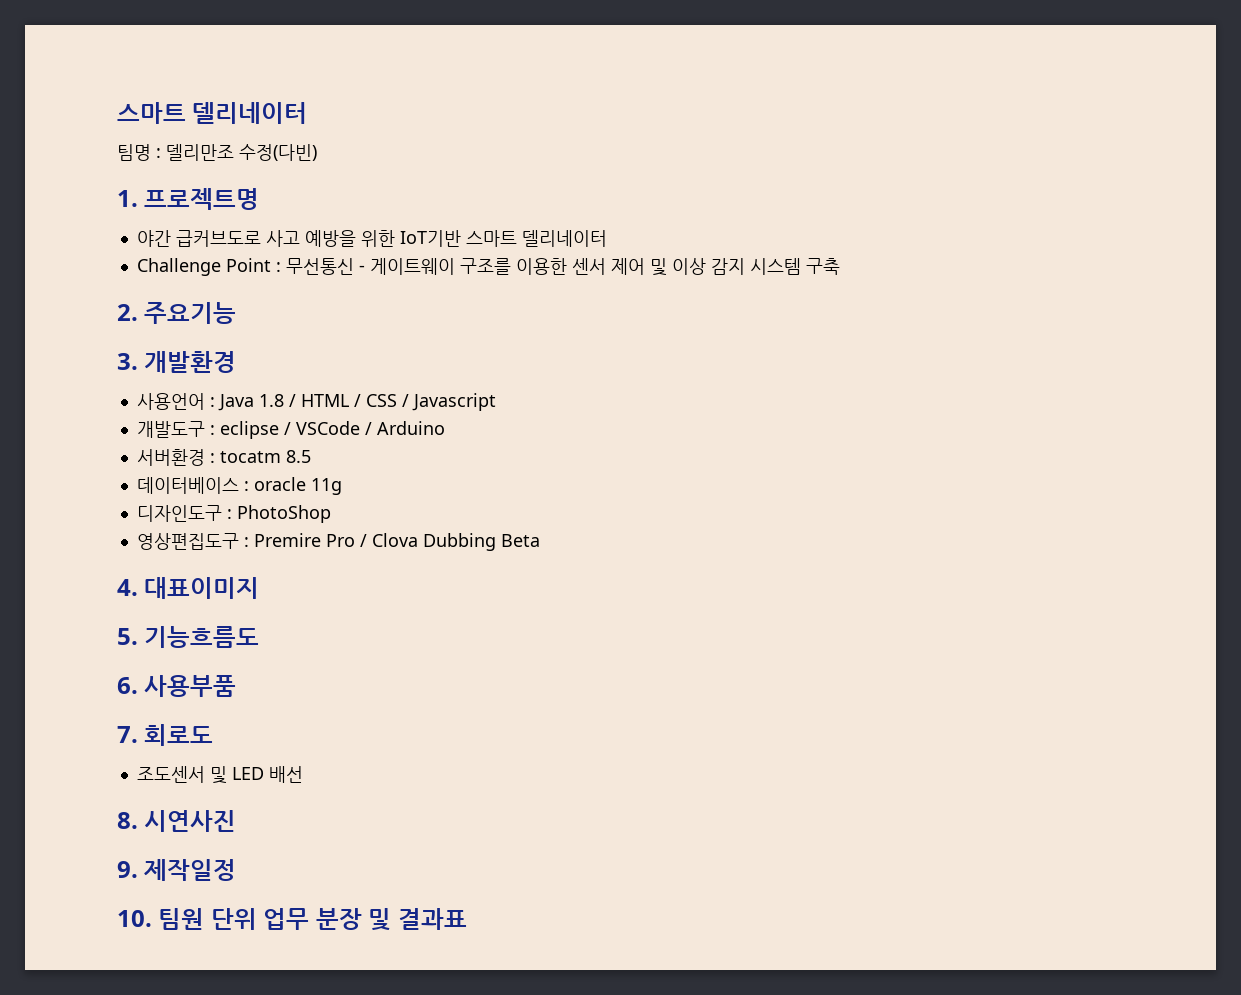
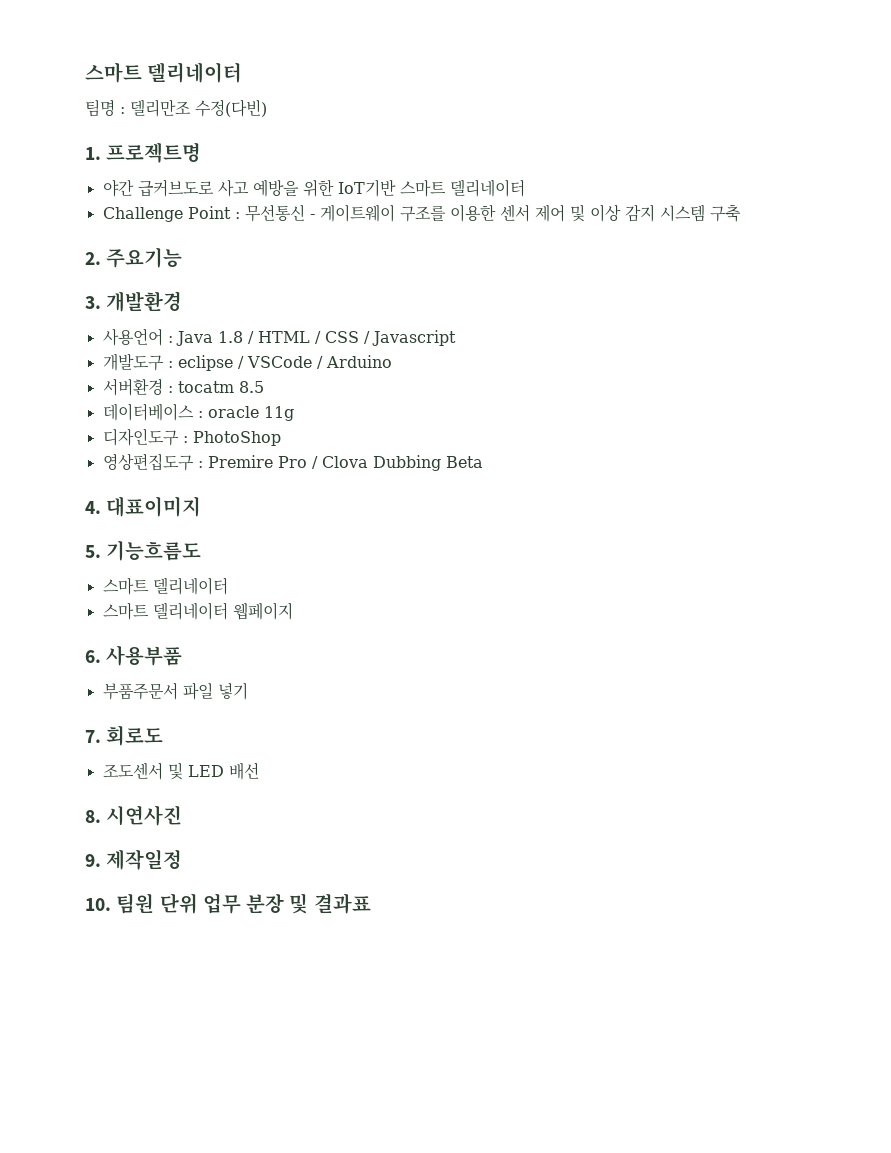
(260, 637) none -> [102,577,228,595] [102,602,293,620] // 스마트 델리네이터 // 스마트 델리네이터 웹페이지
(237, 686) none -> [102,682,248,700] // 부품주문서 파일 넣기

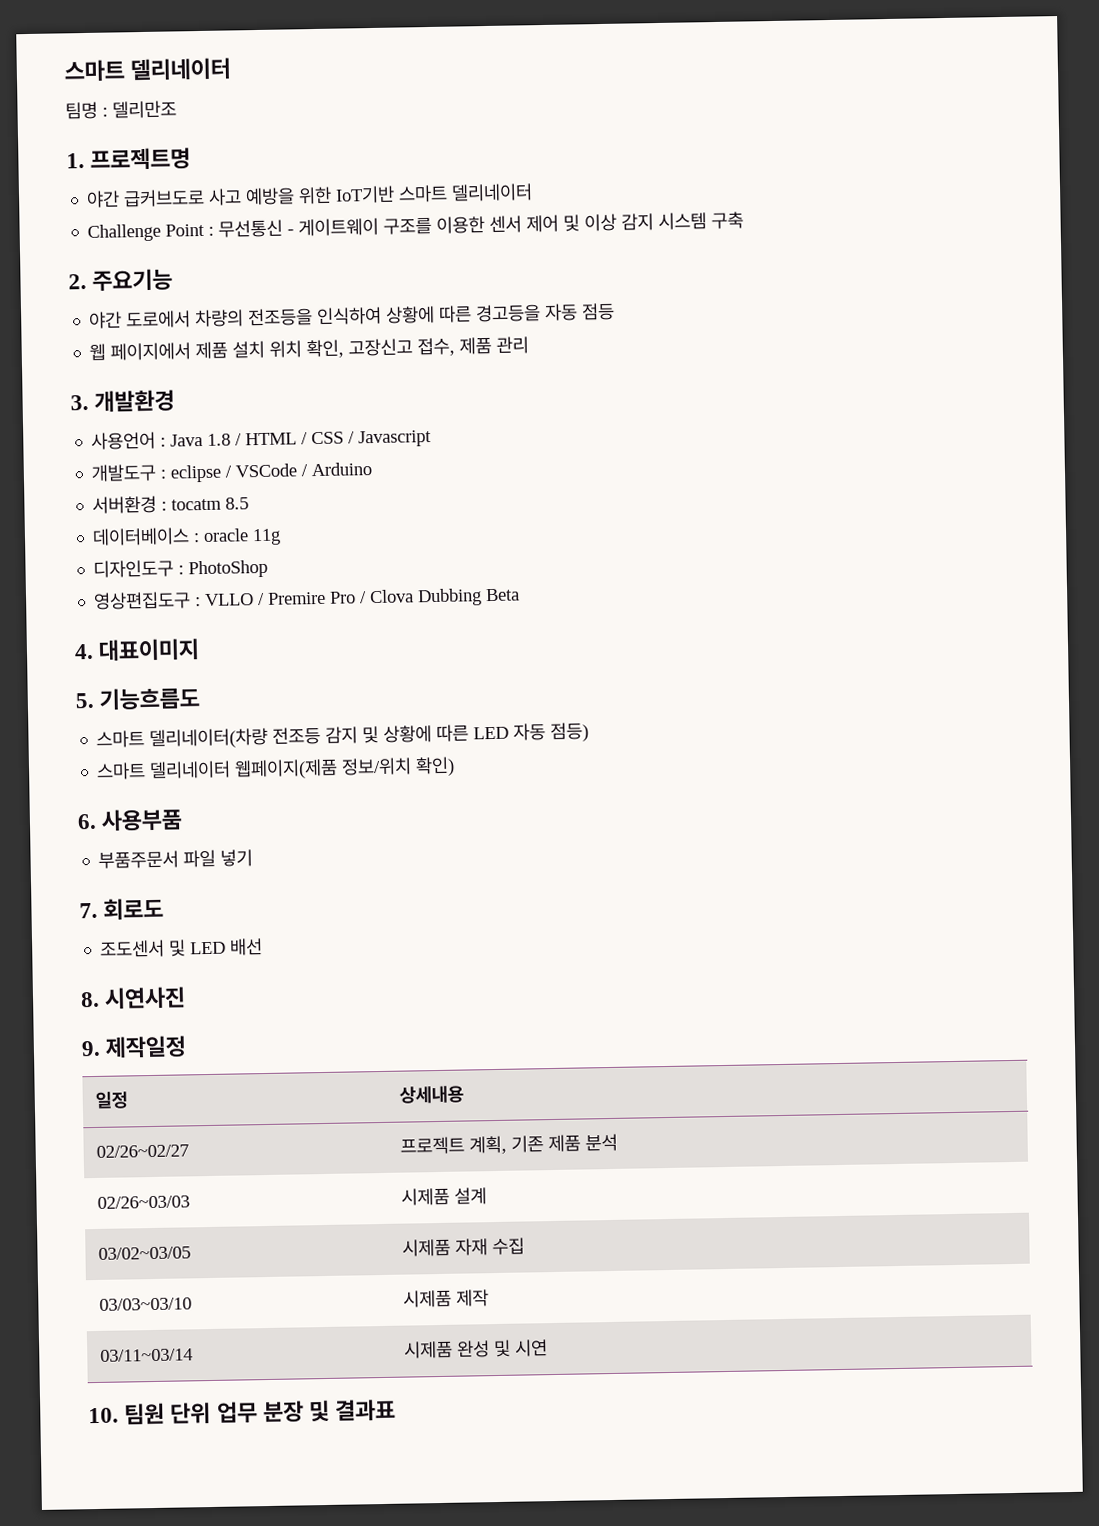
[195,99,267,117] 수정(다빈) -> (177, 109) none
(183, 257) none -> [89,302,616,329] [89,336,530,361] // 야간 도로에서 차량의 전조등을 인식하여 상황에 따른 경고등을 자동 점등 // 웹 페이지에서 제품 설치 위치 확인, 고장신고 접수, 제품 관리
(203, 464) none -> [204,592,266,606] VLLO /
[152,577,228,595] [102,602,293,620] 델리네이터 // 스마트 델리네이터 웹페이지 -> [149,722,590,749] [96,756,456,780] 델리네이터(차량 전조등 감지 및 상황에 따른 LED 자동 점등) // 스마트 델리네이터 웹페이지(제품 정보/위치 확인)
(183, 859) none -> [94,1091,128,1109] [398,1085,464,1104] [95,1144,189,1158] [399,1133,618,1155] [96,1195,190,1209] [400,1187,487,1206] [97,1246,191,1260] [401,1237,525,1257] [98,1297,192,1311] [402,1289,489,1308] [99,1348,193,1362] [403,1339,548,1359] // 일정 | 상세내용 // 02/26~02/27 | 프로젝트 계획, 기존 제품 분석 // 02/26~03/03 | 시제품 설계 // 03/02~03/05 | 시제품 자재 수집 // 03/03~03/10 | 시제품 제작 // 03/11~03/14 | 시제품 완성 및 시연

